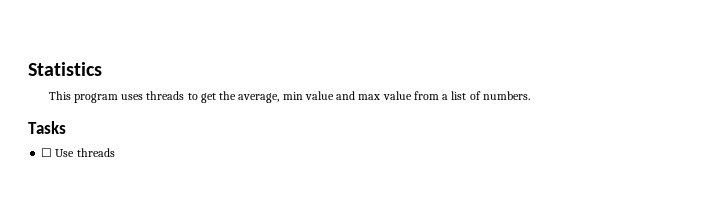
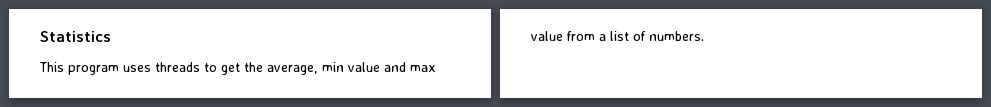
[28,121,66,134] [41,148,115,157] // Tasks // ☐ Use threads -> (704, 36) none

